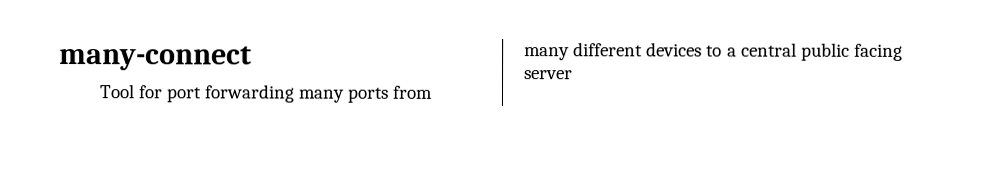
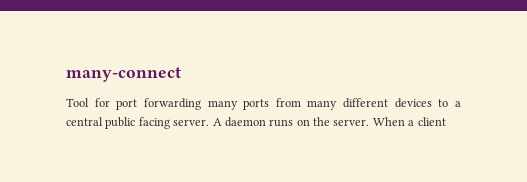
[524,70,573,80] server -> [173,117,446,127] server. A daemon runs on the server. When a client

